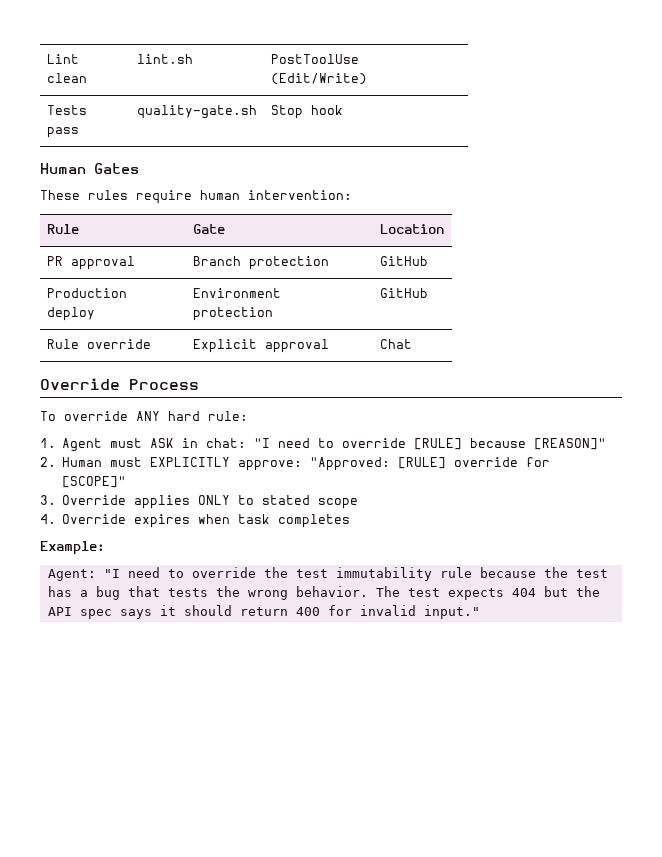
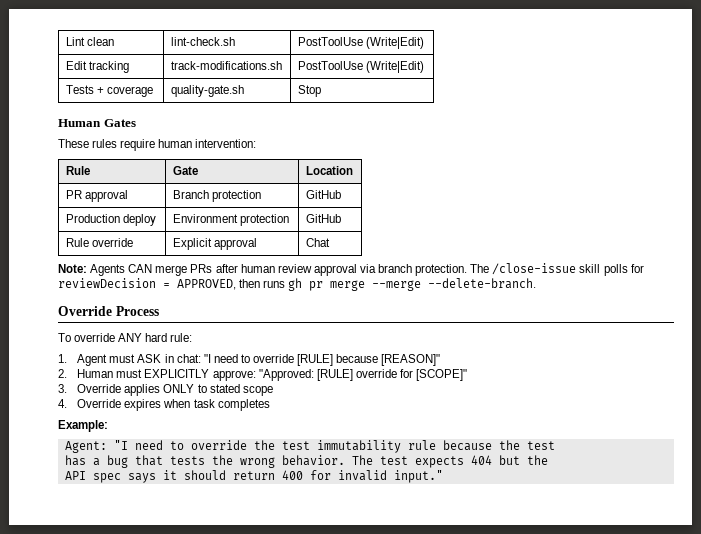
[136,54,193,64] [270,54,359,64] [270,73,367,85] lint.sh | PostToolUse (Edit/Write) -> [170,37,235,46] [297,37,424,49] [65,61,129,73] [170,61,282,70] [297,61,424,73] lint-check.sh | PostToolUse (Write|Edit) // Edit tracking | track-modifications.sh | PostToolUse (Write|Edit)
[46,127,79,138] pass -> [96,86,153,97] + coverage
[310,105,343,115] hook -> (321, 91) none
(412, 344) none -> [58,263,644,276] [58,278,537,291] // Note: Agents CAN merge PRs after human review approval via branch protection. The /close-issue skill polls for reviewDecision = APPROVED, then runs gh pr merge --merge --delete-branch.

